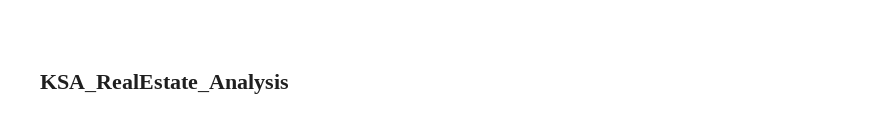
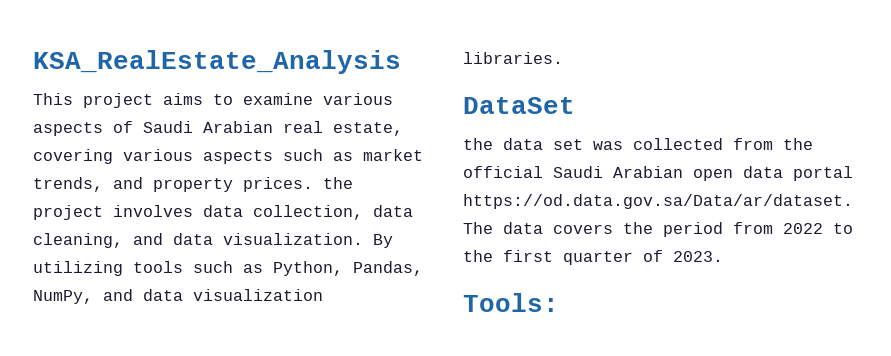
(289, 84) none -> [33,93,393,108] [33,121,403,136] [33,149,423,164] [33,177,353,192] [33,205,413,220] [33,233,393,248] [33,261,423,276] [33,289,323,304] [463,52,563,64] [463,97,575,114] [463,138,813,150] [463,166,853,181] [463,194,853,209] [463,222,853,237] [463,250,723,265] [463,293,559,312] // This project aims to examine various aspects of Saudi Arabian real estate, covering various aspects such as market trends, and property prices. the project involves data collection, data cleaning, and data visualization. By utilizing tools such as Python, Pandas, NumPy, and data visualization libraries. // DataSet // the data set was collected from the official Saudi Arabian open data portal https://od.data.gov.sa/Data/ar/dataset. The data covers the period from 2022 to the first quarter of 2023. // Tools:

